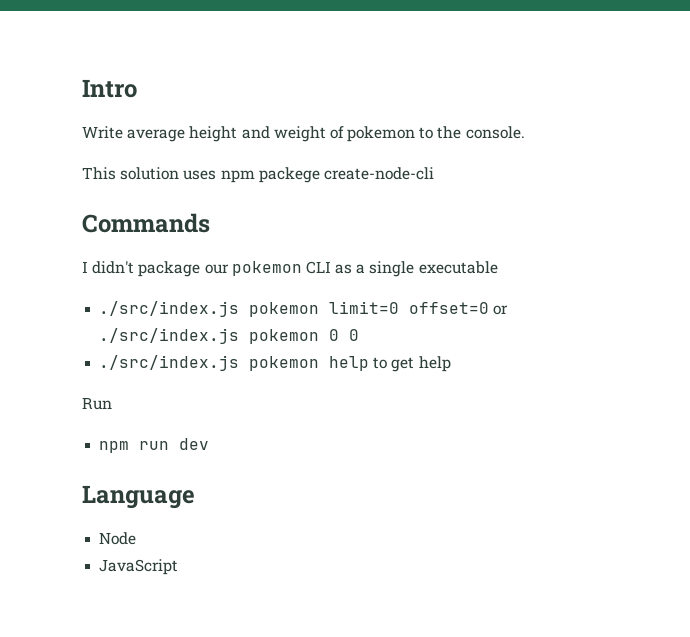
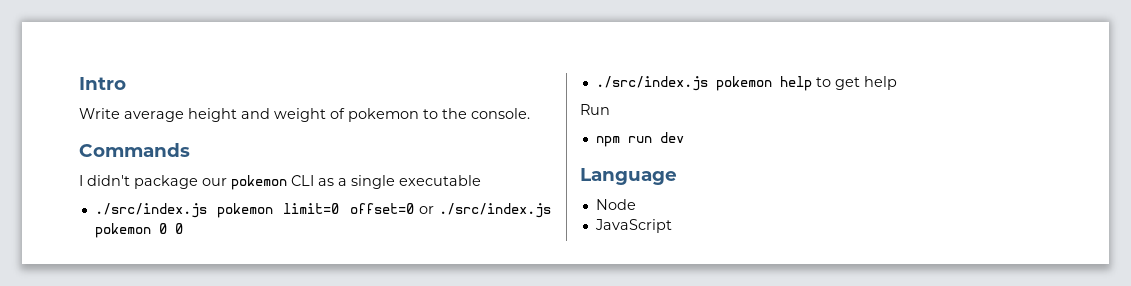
[82,167,434,183] // This solution uses npm packege create-node-cli -> (530, 113) none

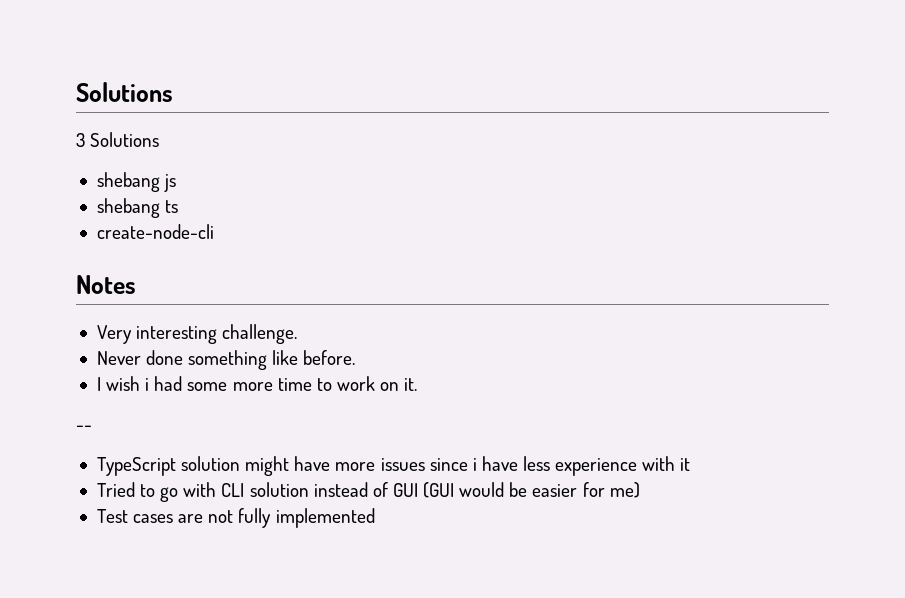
[79,77,126,90] [79,108,530,122] [79,143,190,157] [79,175,481,190] [94,203,551,218] [94,223,183,238] [595,76,897,91] [580,104,610,115] [595,132,684,147] [580,168,677,185] [595,199,636,210] [594,219,672,233] Intro // Write average height and weight of pokemon to the console. // Commands // I didn't package our pokemon CLI as a single executable // ./src/index.js pokemon limit=0 offset=0 or ./src/index.js pokemon 0 0 // ./src/index.js pokemon help to get help // Run // npm run dev // Language // Node // JavaScript -> [76,82,173,102] [76,132,160,147] [96,172,177,192] [96,198,179,218] [96,224,214,239] [76,275,136,294] [96,324,298,344] [96,350,356,370] [96,376,418,391] [76,425,92,431] [96,456,691,476] [96,482,640,502] [96,508,375,528] Solutions // 3 Solutions // shebang js // shebang ts // create-node-cli // Notes // Very interesting challenge. // Never done something like before. // I wish i had some more time to work on it. // -- // TypeScript solution might have more issues since i have less experience with it // Tried to go with CLI solution instead of GUI (GUI would be easier for me) // Test cases are not fully implemented

